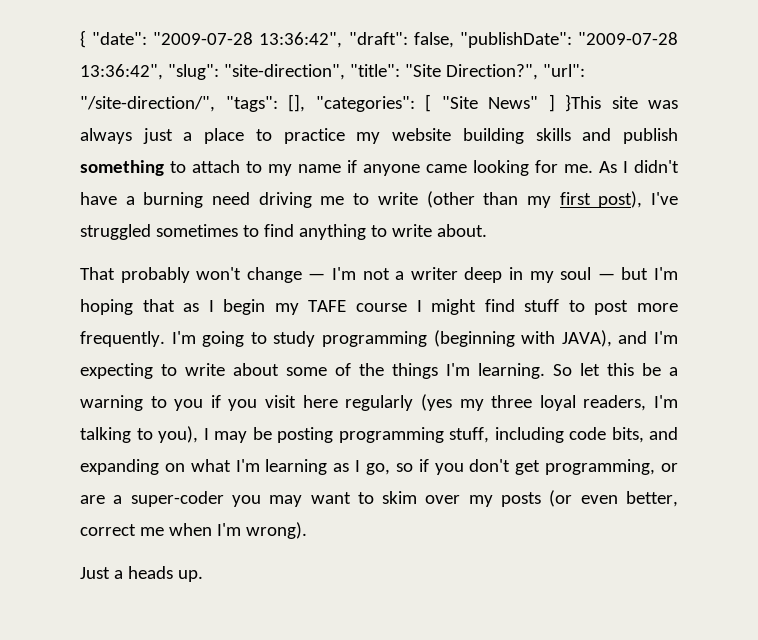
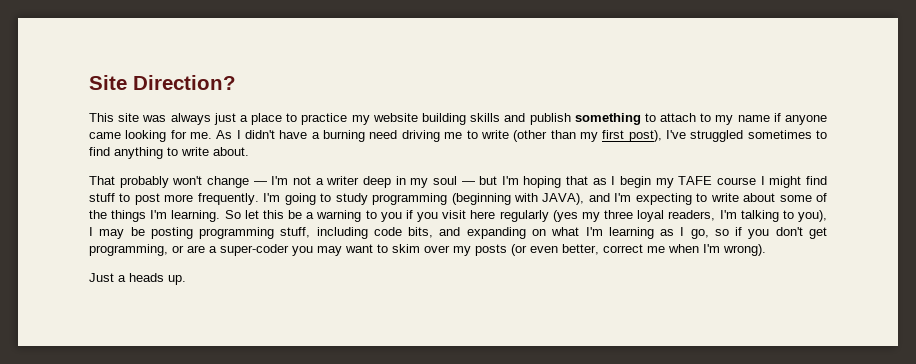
[80,30,678,48] [80,64,585,80] [80,94,601,112] { "date": "2009-07-28 13:36:42", "draft": false, "publishDate": "2009-07-28 13:36:42", "slug": "site-direction", "title": "Site Direction?", "url": "/site-direction/", "tags": [], "categories": [ "Site News" ] }This -> [89,75,236,90] [89,113,114,122] Site Direction? // This

